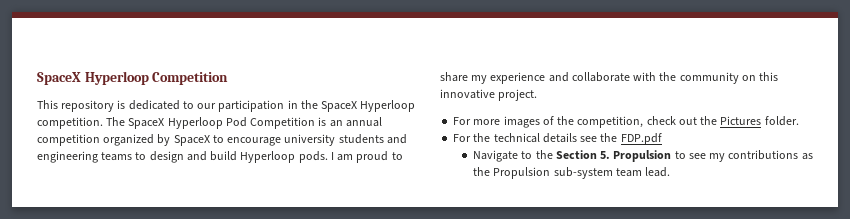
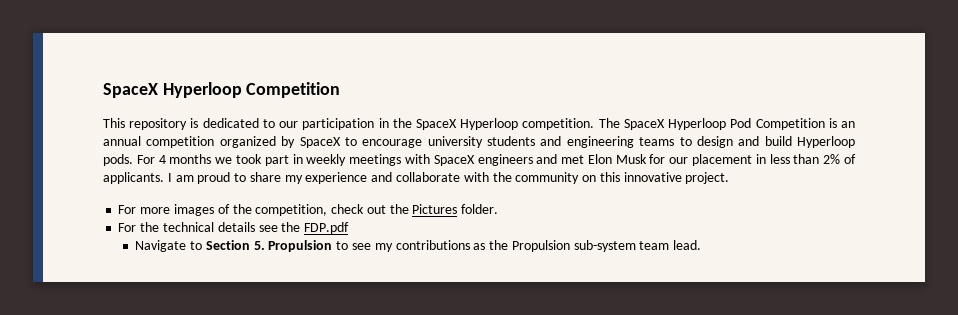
(328, 157) none -> [136,154,856,166] [103,172,164,184] For 4 months we took part in weekly meetings with SpaceX engineers and met Elon Musk for our placement in less than 2% of applicants.
[535,150,553,159] the -> (203, 245) none

